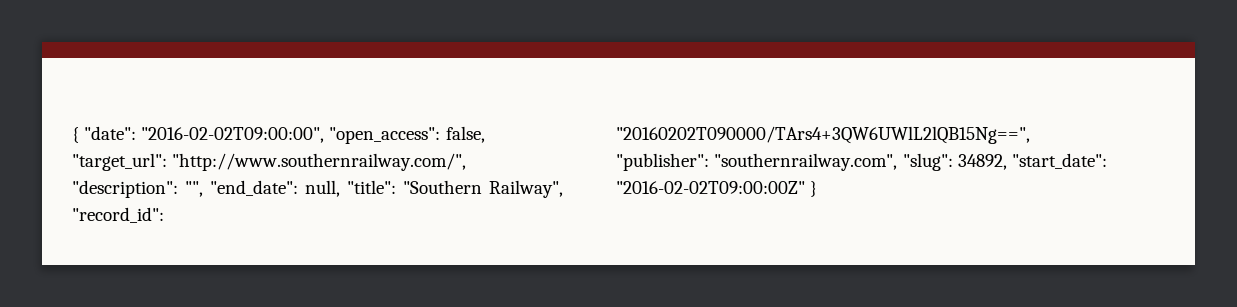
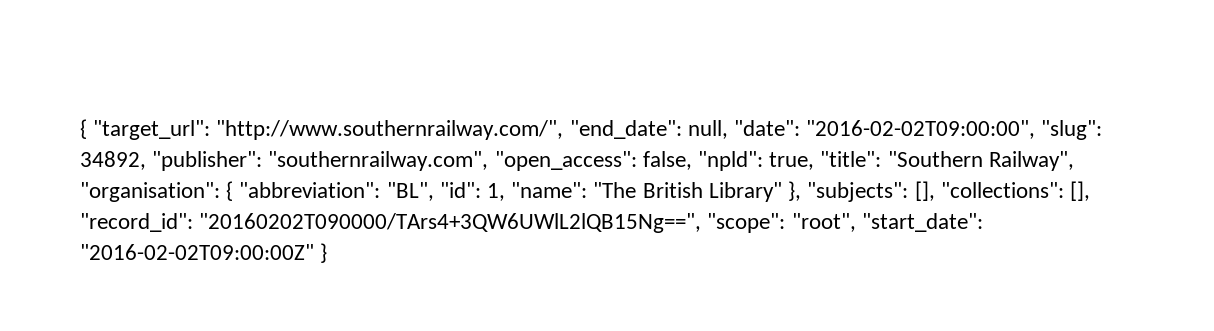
[72,126,485,144] [72,153,467,171] [72,180,563,198] [72,207,164,223] [616,126,1030,144] [616,153,1007,171] { "date": "2016-02-02T09:00:00", "open_access": false, "target_url": "http://www.southernrailway.com/", "description": "", "end_date": null, "title": "Southern Railway", "record_id": "20160202T090000/TArs4+3QW6UWlL2lQB15Ng==", "publisher": "southernrailway.com", "slug": 34892, -> [80,119,1103,140] [80,151,1074,171] [80,181,1090,202] [80,213,856,233] { "target_url": "http://www.southernrailway.com/", "end_date": null, "date": "2016-02-02T09:00:00", "slug": 34892, "publisher": "southernrailway.com", "open_access": false, "npld": true, "title": "Southern Railway", "organisation": { "abbreviation": "BL", "id": 1, "name": "The British Library" }, "subjects": [], "collections": [], "record_id": "20160202T090000/TArs4+3QW6UWlL2lQB15Ng==", "scope": "root",

